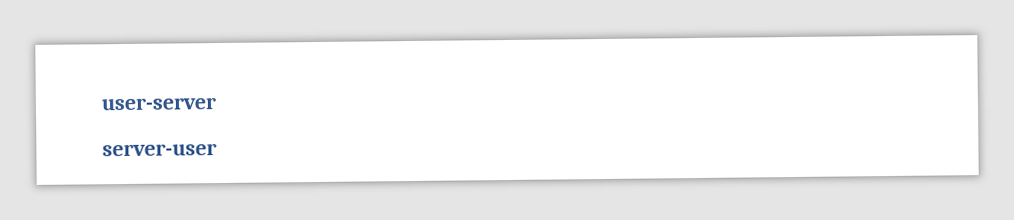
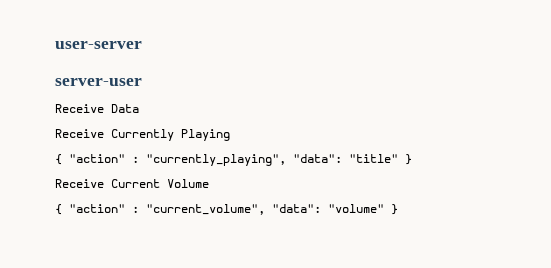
(217, 150) none -> [55,104,139,113] [55,129,230,141] [55,154,412,166] [55,179,209,188] [55,204,398,215] // Receive Data // Receive Currently Playing // { "action" : "currently_playing", "data": "title" } // Receive Current Volume // { "action" : "current_volume", "data": "volume" }

